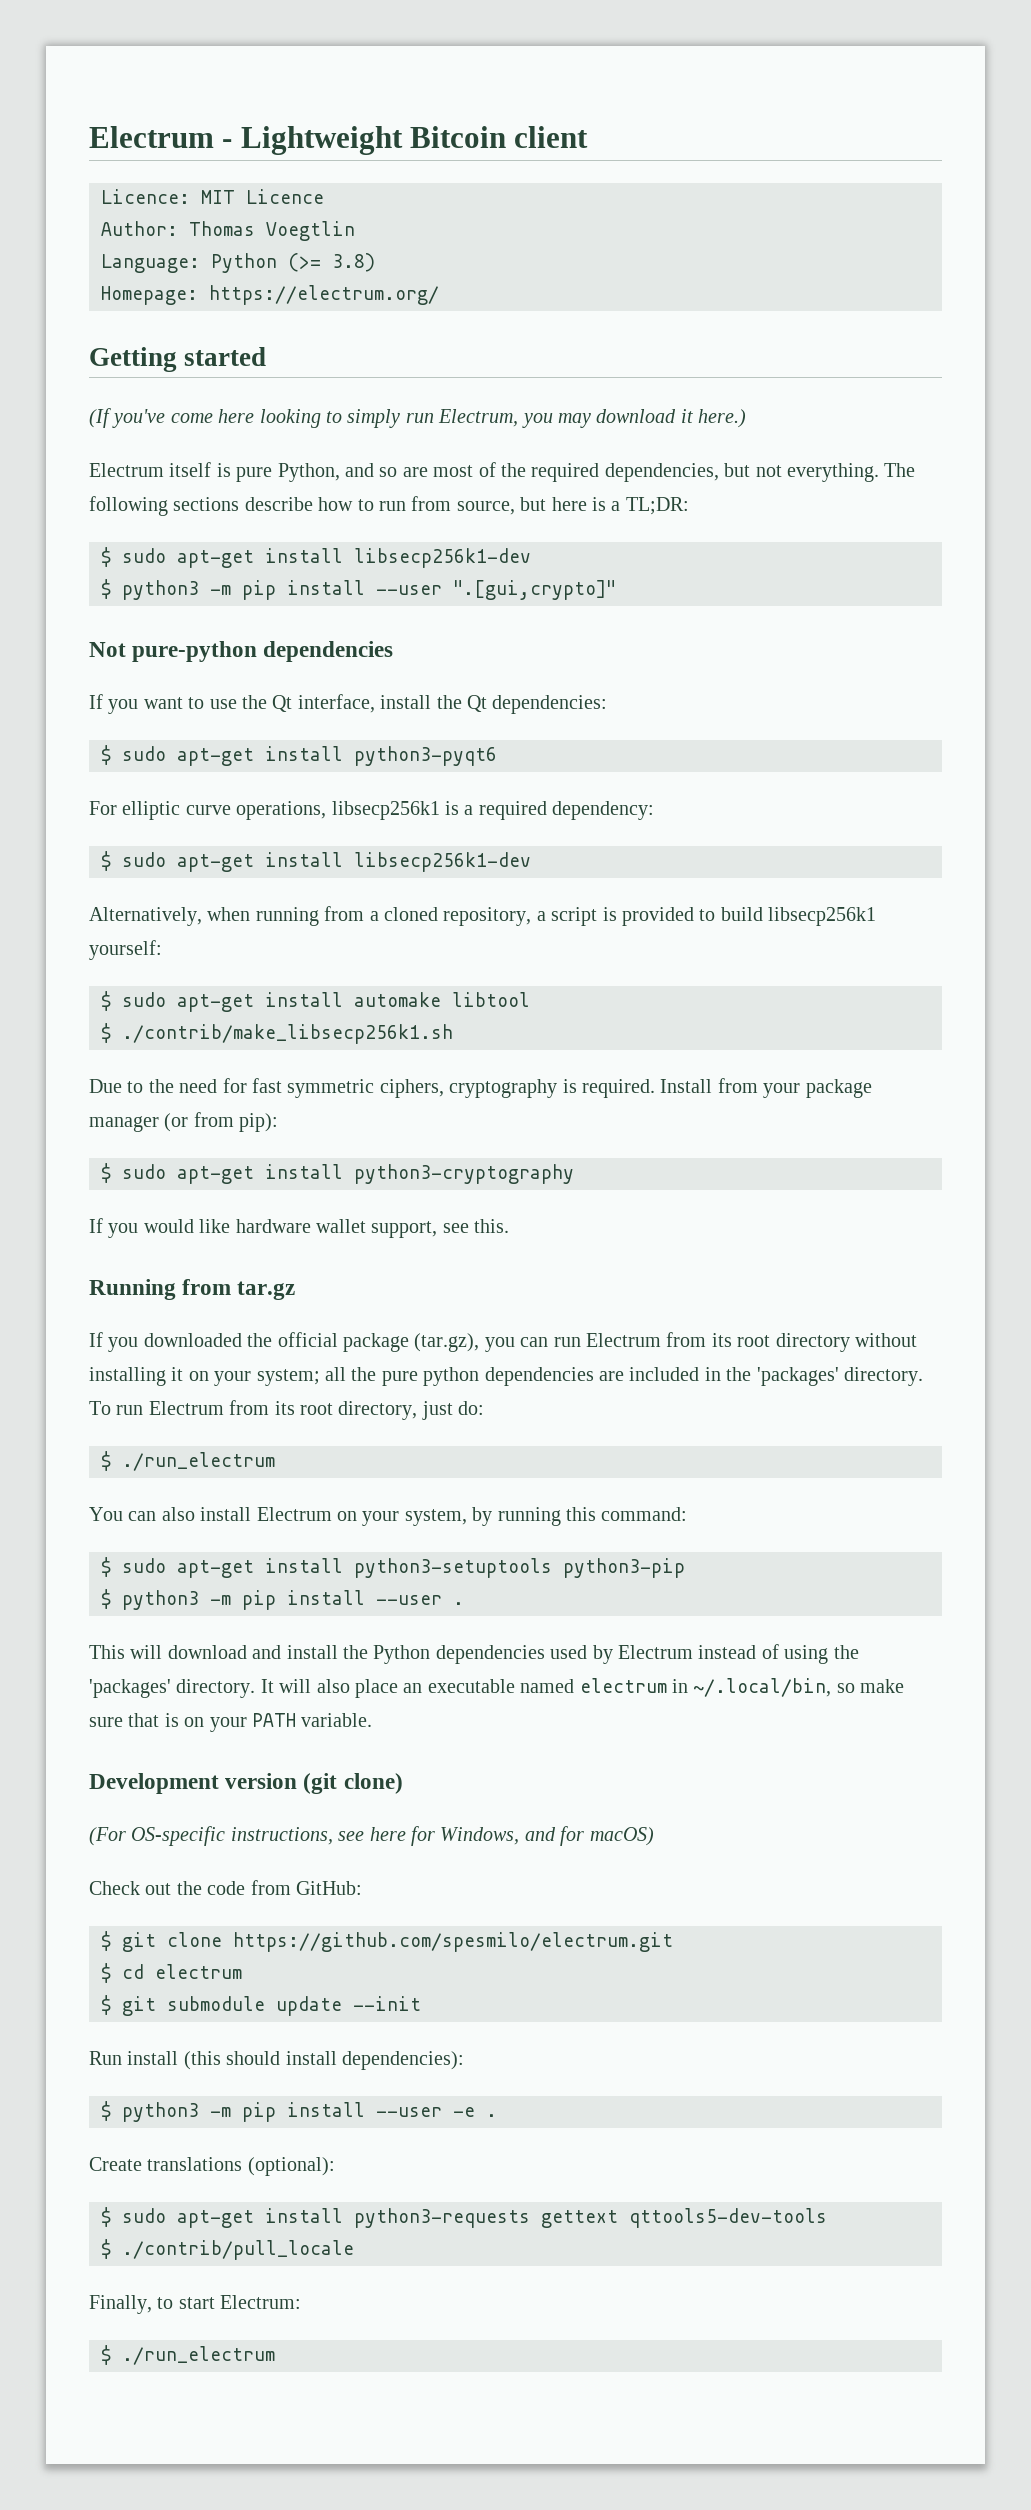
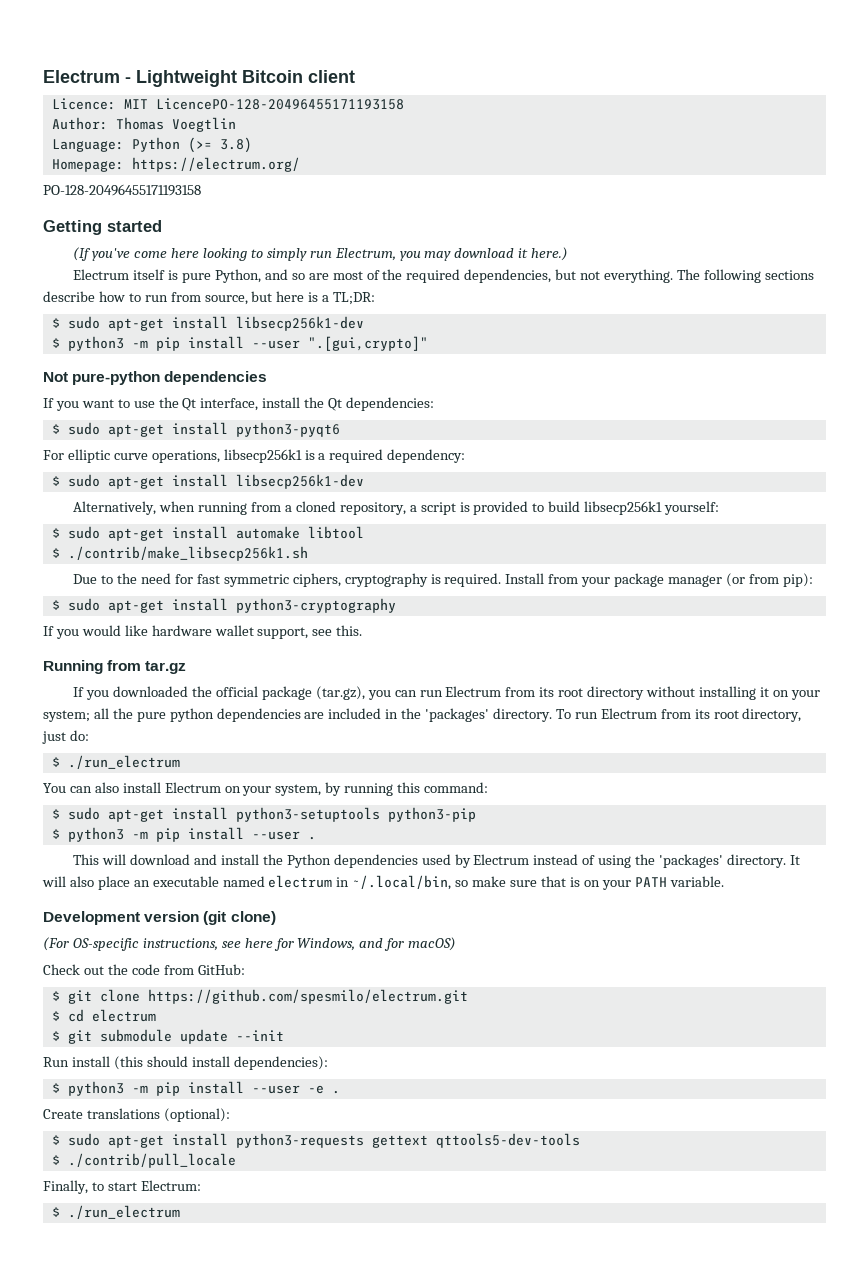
[246,189,324,204] Licence -> [155,98,404,110] LicencePO-128-20496455171193158
(439, 295) none -> [43,184,201,196] // PO-128-20496455171193158

